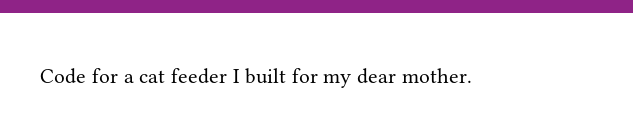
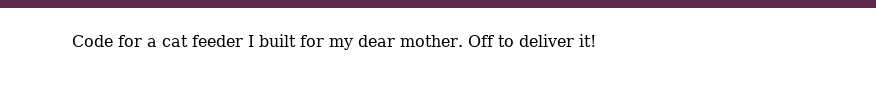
(473, 75) none -> [467,34,596,47] Off to deliver it!

